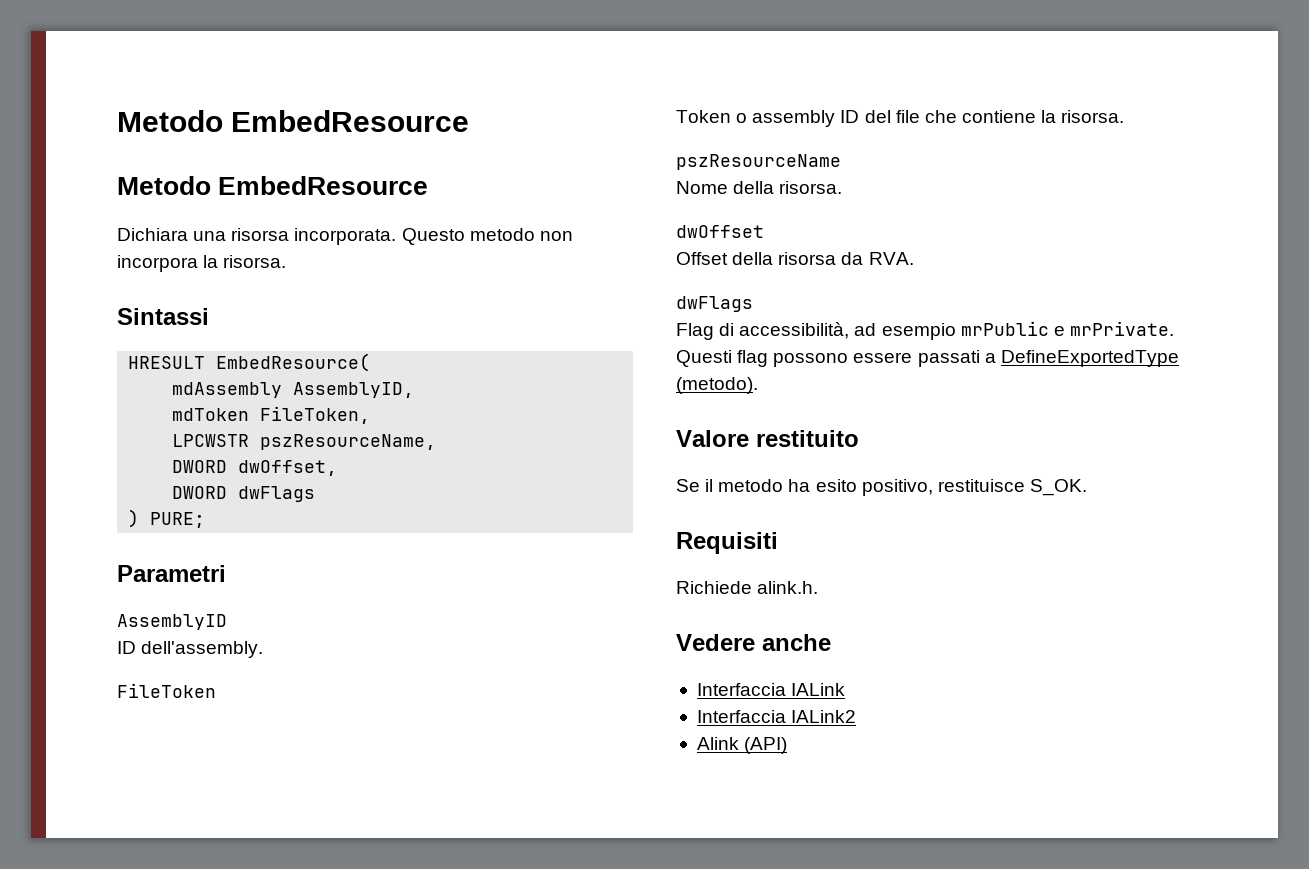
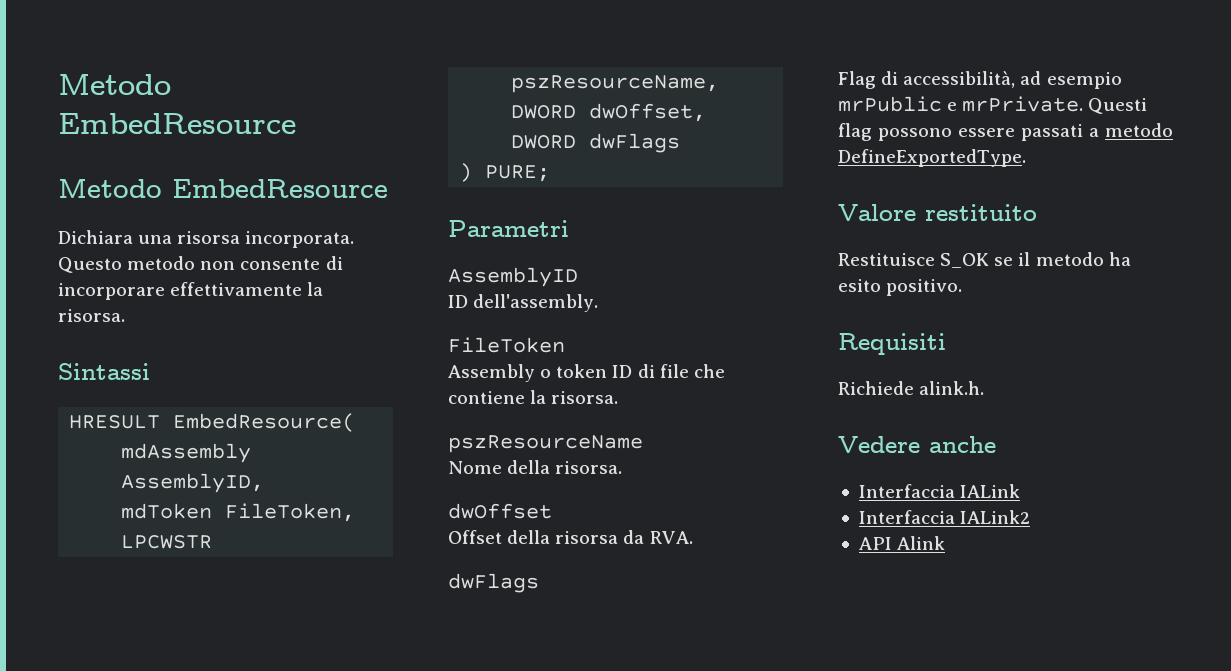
[117,255,198,272] incorpora -> [240,256,343,270] [58,282,303,300] consente di incorporare effettivamente
[676,110,891,127] Token o assembly ID del -> [448,364,655,382] Assembly o token ID di
[1000,350,1179,367] [676,377,758,394] DefineExportedType (metodo). -> [1105,123,1173,137] [838,149,1026,167] metodo DefineExportedType.
[676,479,700,492] Se -> [838,253,1014,268] Restituisce S_OK se
[861,479,1087,496] positivo, restituisce S_OK. -> [886,279,963,296] positivo.
[696,737,788,754] Alink (API) -> [858,536,946,550] API Alink

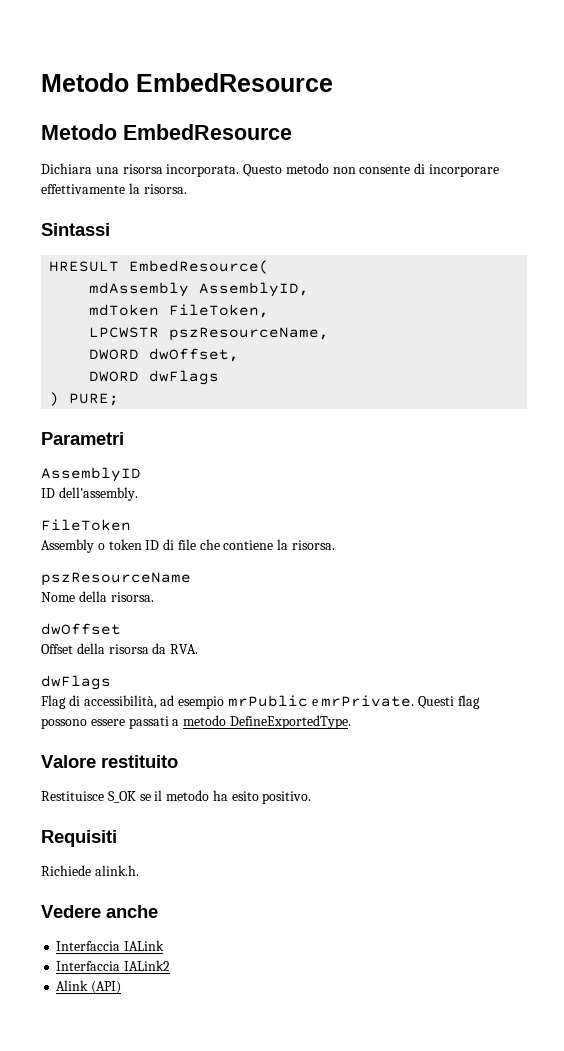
[858,536,946,550] API Alink -> [56,980,122,994] Alink (API)

